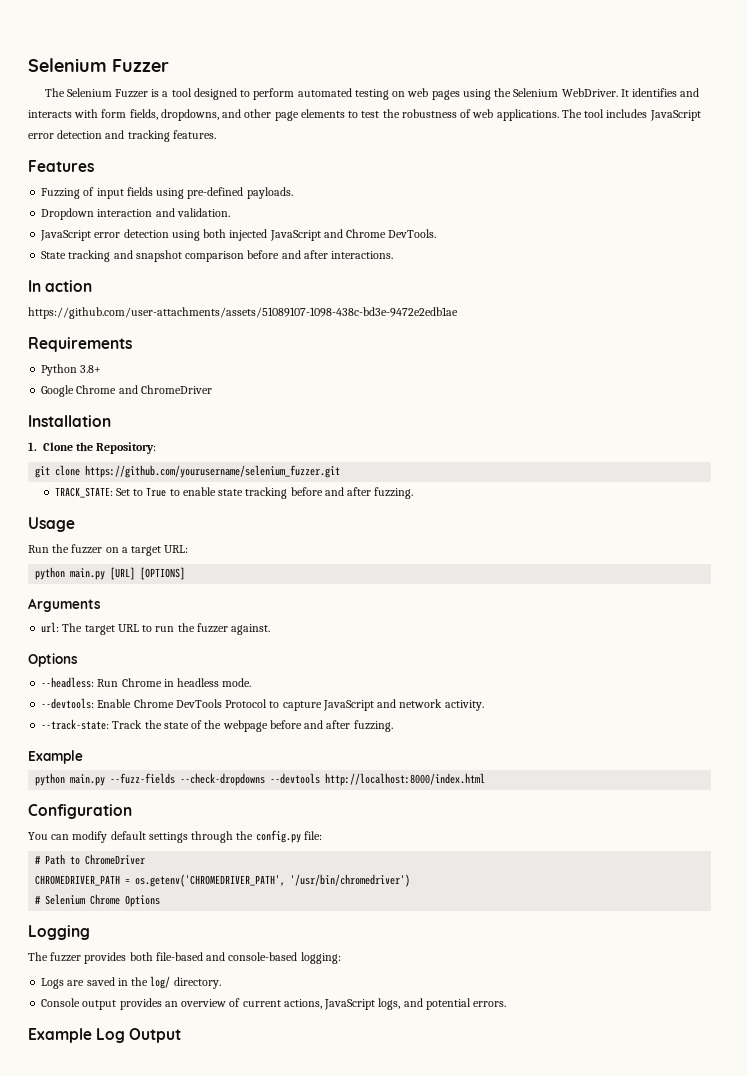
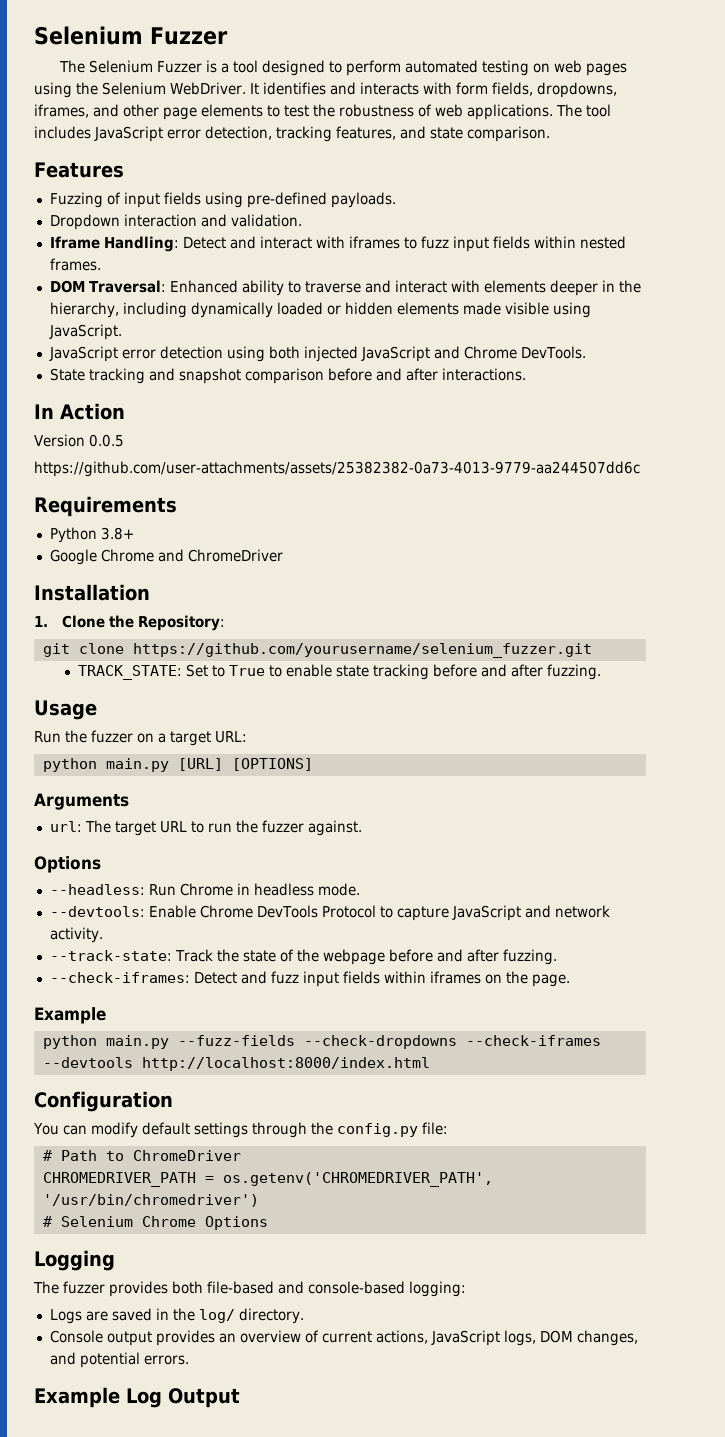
(219, 115) none -> [34,104,89,118] iframes,
[57,130,216,142] detection and tracking features. -> [205,126,550,142] detection, tracking features, and state comparison.
(230, 212) none -> [49,236,626,252] [49,258,101,271] [49,280,641,296] [49,302,591,318] [48,324,122,340] // Iframe Handling: Detect and interact with iframes to fuzz input fields within nested frames. // DOM Traversal: Enhanced ability to traverse and interact with elements deeper in the hierarchy, including dynamically loaded or hidden elements made visible using JavaScript.
[45,280,93,292] [28,307,458,319] action // https://github.com/user-attachments/assets/51089107-1098-438c-bd3e-9472e2edb1ae -> [60,403,125,420] [34,434,124,447] [34,461,640,477] Action // Version 0.0.5 // https://github.com/user-attachments/assets/25382382-0a73-4013-9779-aa244507dd6c
(393, 726) none -> [49,971,570,987] // --check-iframes: Detect and fuzz input fields within iframes on the page.
(266, 779) none -> [465,1035,601,1046] --check-iframes
(401, 1004) none -> [539,1330,638,1346] DOM changes,

